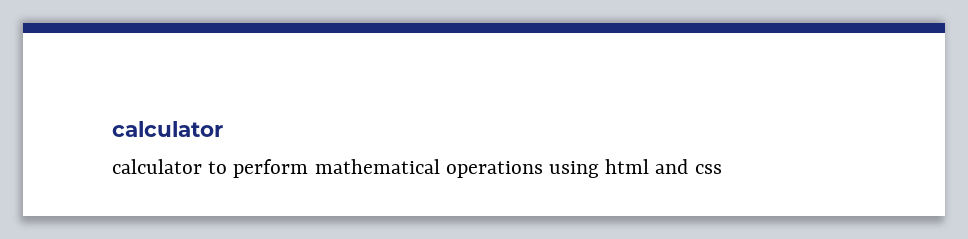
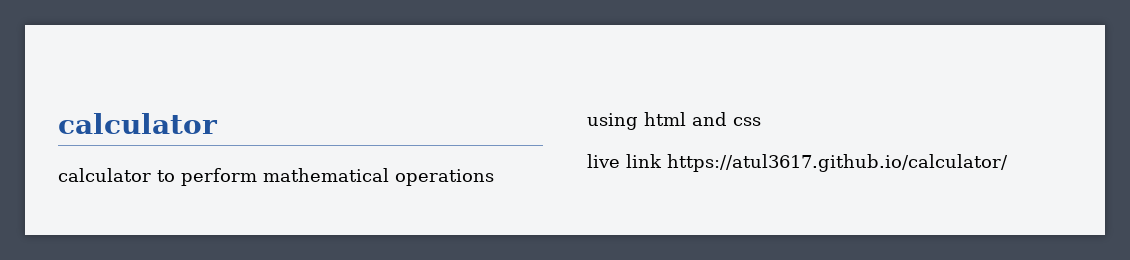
(722, 169) none -> [587,154,1008,172] // live link https://atul3617.github.io/calculator/

